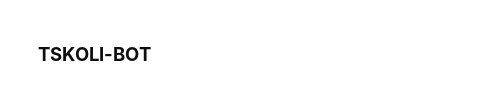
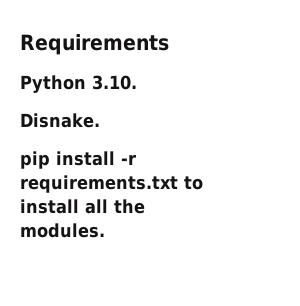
[38,47,151,61] TSKOLI-BOT -> [20,34,169,55] [20,75,137,93] [20,113,100,128] [20,151,136,169] [20,175,203,193] [20,199,145,214] [20,223,105,238] Requirements // Python 3.10. // Disnake. // pip install -r requirements.txt to install all the modules.

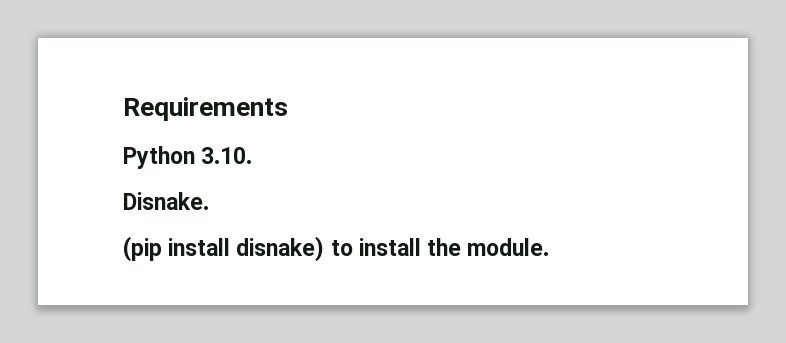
[20,151,136,169] [20,175,203,193] [20,199,145,214] [20,223,105,238] pip install -r requirements.txt to install all the modules. -> [123,236,550,262] (pip install disnake) to install the module.

